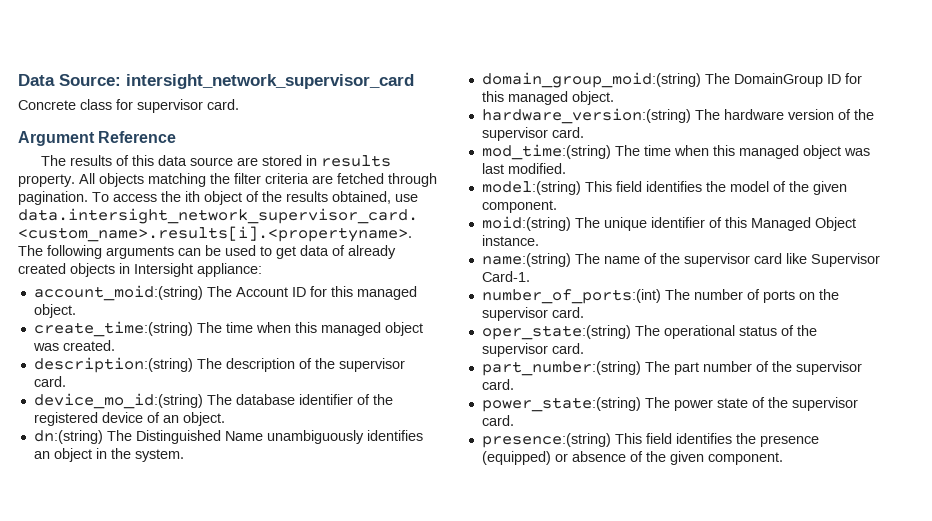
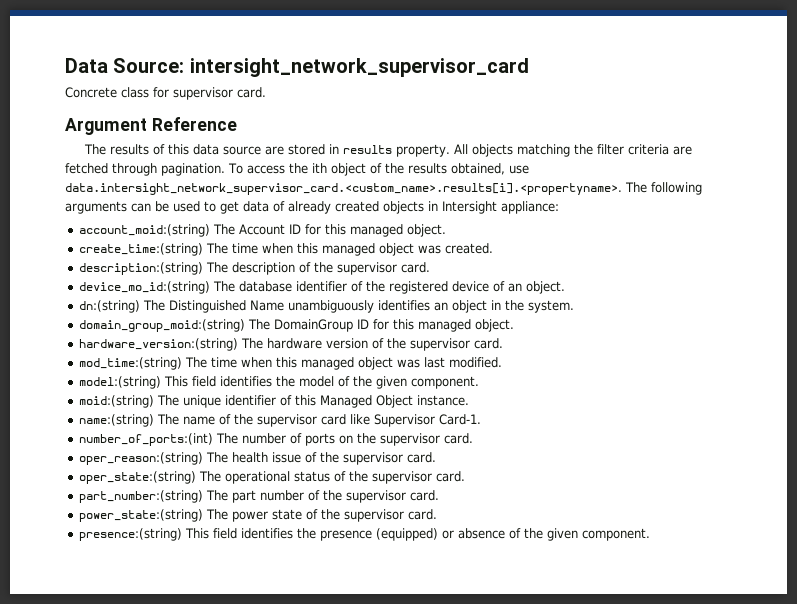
(584, 312) none -> [78,452,436,465] // oper_reason:(string) The health issue of the supervisor card.

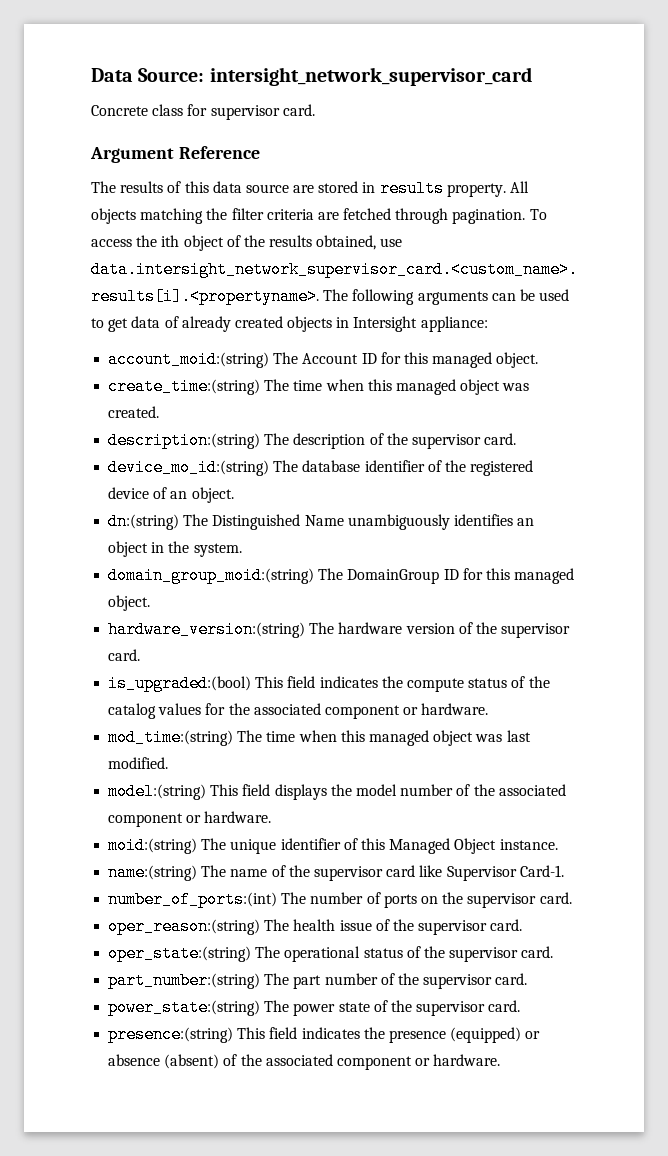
(503, 343) none -> [108,675,550,692] [108,703,489,719] // is_upgraded:(bool) This field indicates the compute status of the catalog values for the associated component or hardware.
[219,376,272,387] identifies -> [274,784,327,800] displays
[337,376,479,389] of the given component. -> [400,784,566,796] [108,811,272,827] number of the associated component or hardware.
[240,528,293,539] identifies -> [301,1027,360,1039] indicates
[508,528,650,541] of the given component. -> [164,1054,501,1070] (absent) of the associated component or hardware.

